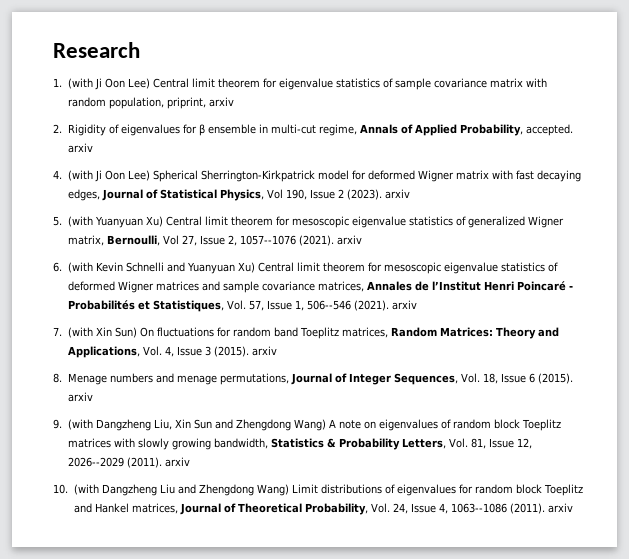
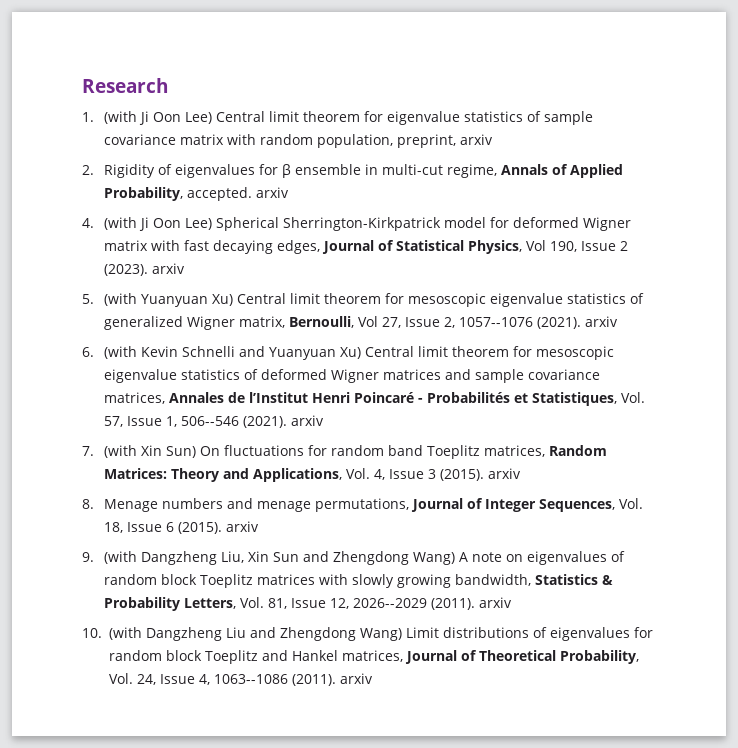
[166,97,206,109] priprint, -> [396,134,456,148] preprint,

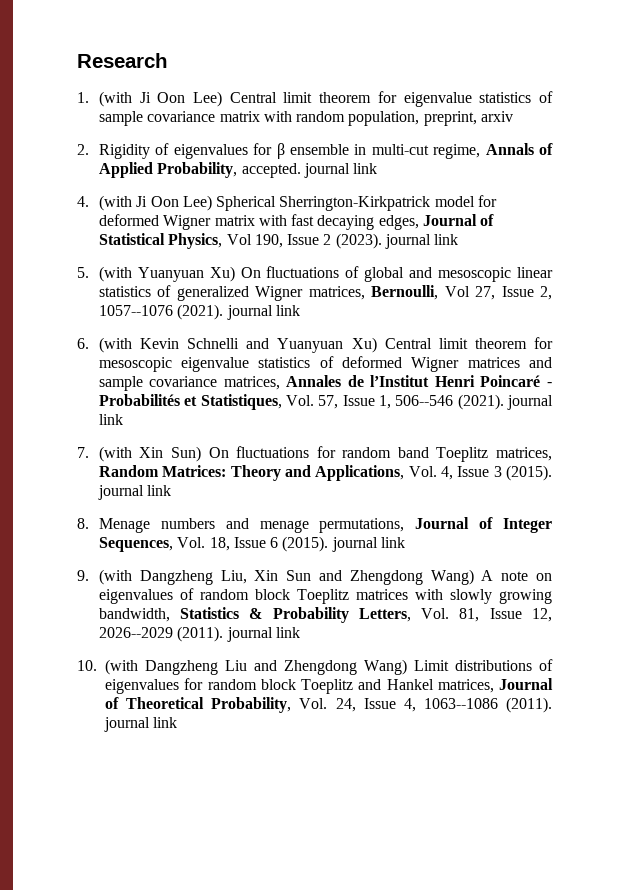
[255,187,289,198] arxiv -> [303,163,378,178] journal link
[151,263,185,274] arxiv -> [385,234,459,249] journal link
[236,293,563,307] Central limit theorem for mesoscopic eigenvalue -> [240,266,553,282] On fluctuations of global and mesoscopic linear
[238,316,285,328] matrix, -> [308,286,365,300] matrices,
[584,316,618,327] arxiv -> [226,305,300,320] journal link
[290,415,324,426] arxiv -> [506,395,553,410] [98,414,123,425] journal link
[487,468,521,479] arxiv -> [97,485,172,500] journal link
[225,521,259,532] arxiv -> [331,537,406,552] journal link
[478,597,512,608] arxiv -> [226,627,300,642] journal link
[339,673,373,684] arxiv -> [104,717,178,732] journal link

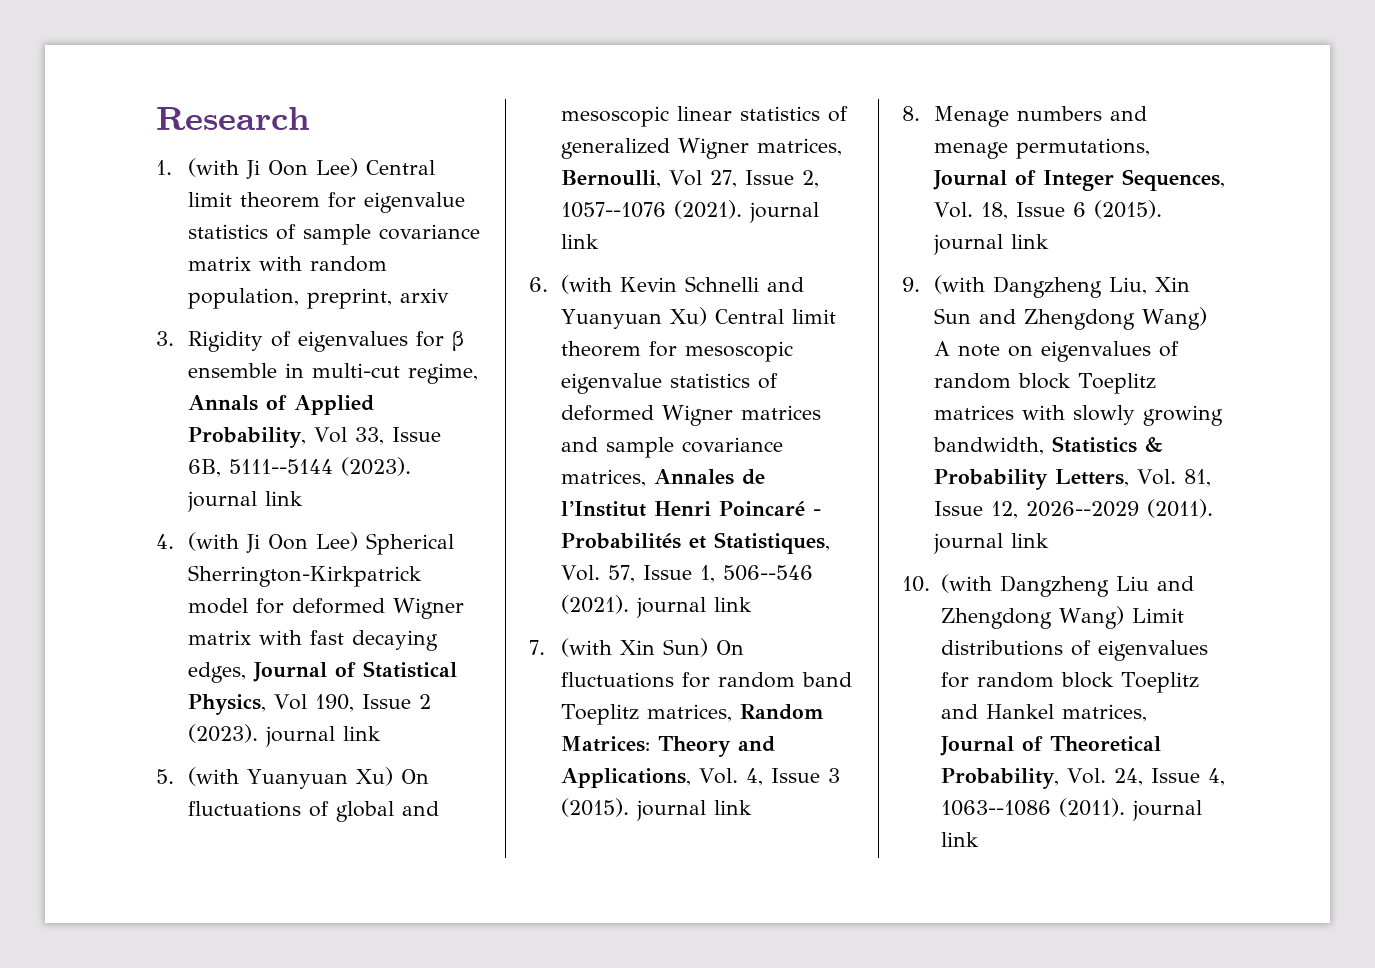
[77,144,89,155] 2. -> [156,331,174,346] 3.
[241,163,301,178] accepted. -> [314,427,442,445] [188,457,412,477] Vol 33, Issue 6B, 5111--5144 (2023).

